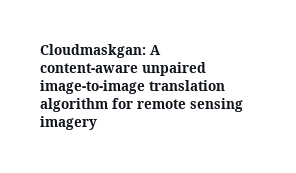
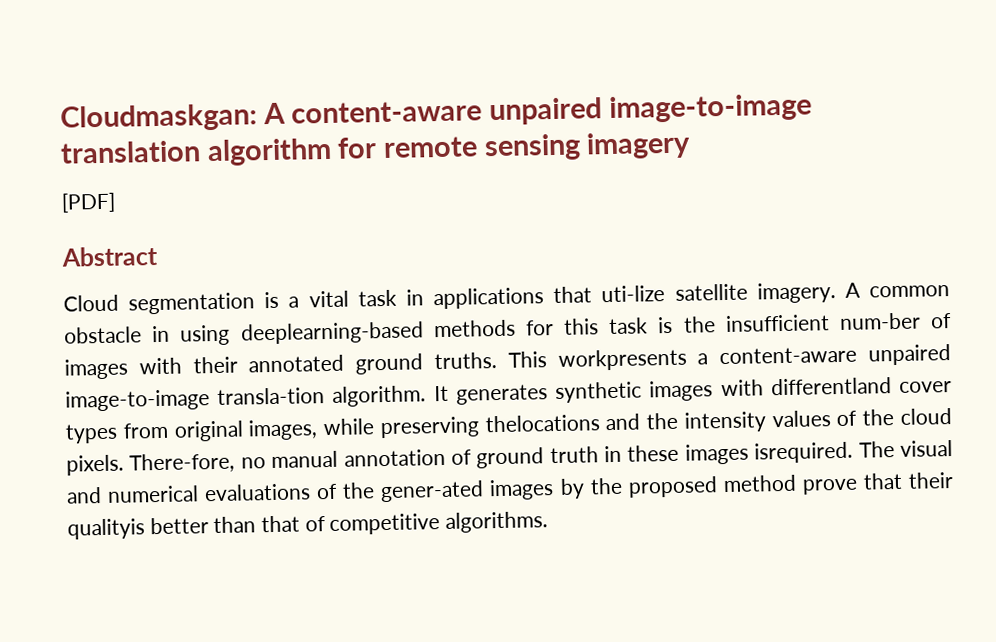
(97, 123) none -> [61,192,116,213] [61,245,158,267] [63,282,951,315] [64,312,952,346] [64,344,951,380] [65,377,952,412] [65,408,952,444] [66,440,953,476] [66,471,955,504] [67,511,549,540] // [PDF] // Abstract // Cloud segmentation is a vital task in applications that uti-lize satellite imagery. A common obstacle in using deeplearning-based methods for this task is the insufficient num-ber of images with their annotated ground truths. This workpresents a content-aware unpaired image-to-image transla-tion algorithm. It generates synthetic images with differentland cover types from original images, while preserving thelocations and the intensity values of the cloud pixels. There-fore, no manual annotation of ground truth in these images isrequired. The visual and numerical evaluations of the gener-ated images by the proposed method prove that their qualityis better than that of competitive algorithms.

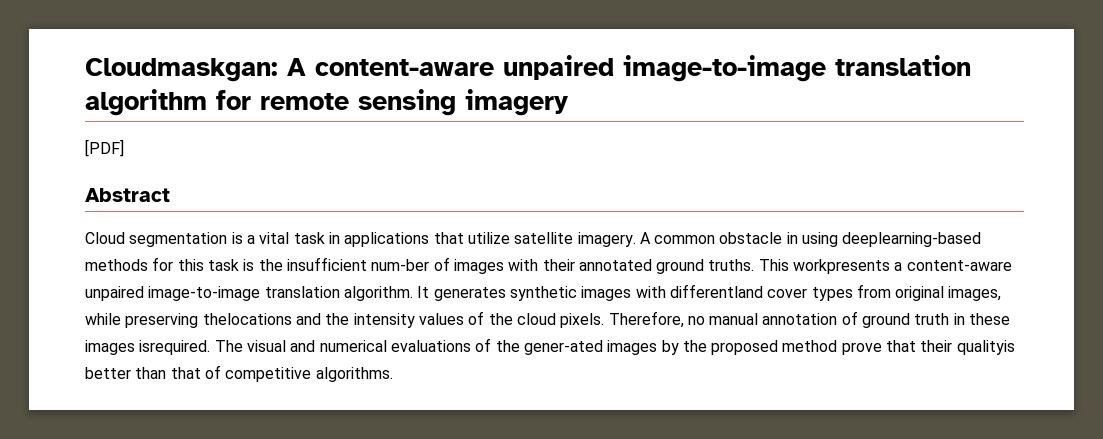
[601,285,666,303] uti-lize -> [467,232,510,244] utilize
[217,387,326,405] transla-tion -> [264,286,340,298] translation
[129,452,236,474] There-fore, -> [608,311,684,328] Therefore,

